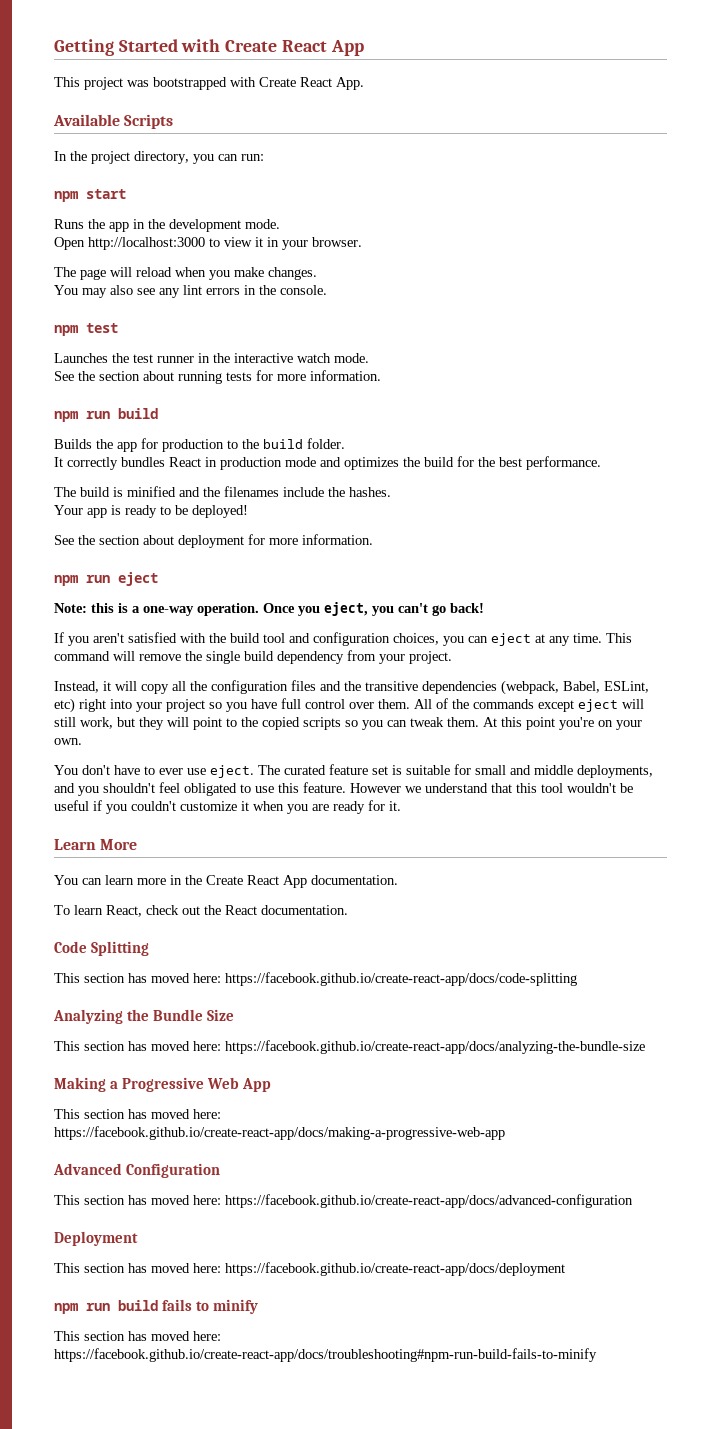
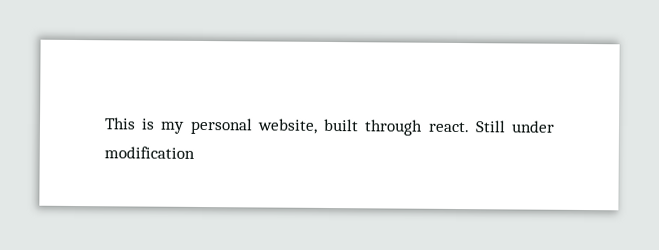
[54,39,364,56] [54,77,364,90] [53,114,174,129] [54,151,264,164] [54,189,126,202] [54,219,280,232] [54,237,362,250] [54,267,317,280] [54,285,327,298] [54,323,118,336] [54,353,369,363] [54,370,381,384] [54,408,158,422] [54,438,345,452] [54,456,601,470] [54,486,391,497] [54,505,248,518] [54,534,373,548] [54,572,158,586] [54,602,484,616] [54,632,632,646] [54,650,452,664] [54,680,649,695] [54,698,644,713] [54,717,642,730] [54,738,82,745] [54,764,653,778] [54,782,633,796] [54,800,401,814] [54,839,138,850] [54,875,398,888] [54,905,348,917] [54,941,150,956] [54,972,577,986] [53,1009,235,1024] [54,1040,645,1054] [54,1077,272,1092] [54,1109,221,1119] [54,1126,505,1140] [53,1163,221,1178] [54,1194,633,1208] [54,1231,138,1246] [54,1262,565,1276] [54,1299,259,1314] [54,1331,221,1341] [54,1348,597,1362] Getting Started with Create React App // This project was bootstrapped with Create React App. // Available Scripts // In the project directory, you can run: // npm start // Runs the app in the development mode. // Open http://localhost:3000 to view it in your browser. // The page will reload when you make changes. // You may also see any lint errors in the console. // npm test // Launches the test runner in the interactive watch mode. // See the section about running tests for more information. // npm run build // Builds the app for production to the build folder. // It correctly bundles React in production mode and optimizes the build for the best performance. // The build is minified and the filenames include the hashes. // Your app is ready to be deployed! // See the section about deployment for more information. // npm run eject // Note: this is a one-way operation. Once you eject, you can't go back! // If you aren't satisfied with the build tool and configuration choices, you can eject at any time. This command will remove the single build dependency from your project. // Instead, it will copy all the configuration files and the transitive dependencies (webpack, Babel, ESLint, etc) right into your project so you have full control over them. All of the commands except eject will still work, but they will point to the copied scripts so you can tweak them. At this point you're on your own. // You don't have to ever use eject. The curated feature set is suitable for small and middle deployments, and you shouldn't feel obligated to use this feature. However we understand that this tool wouldn't be useful if you couldn't customize it when you are ready for it. // Learn More // You can learn more in the Create React App documentation. // To learn React, check out the React documentation. // Code Splitting // This section has moved here: https://facebook.github.io/create-react-app/docs/code-splitting // Analyzing the Bundle Size // This section has moved here: https://facebook.github.io/create-react-app/docs/analyzing-the-bundle-size // Making a Progressive Web App // This section has moved here: https://facebook.github.io/create-react-app/docs/making-a-progressive-web-app // Advanced Configuration // This section has moved here: https://facebook.github.io/create-react-app/docs/advanced-configuration // Deployment // This section has moved here: https://facebook.github.io/create-react-app/docs/deployment // npm run build fails to minify // This section has moved here: https://facebook.github.io/create-react-app/docs/troubleshooting#npm-run-build-fails-to-minify -> [104,117,555,136] [104,146,195,159] This is my personal website, built through react. Still under modification

